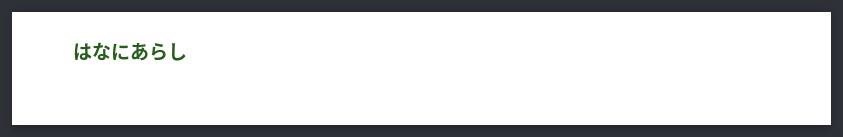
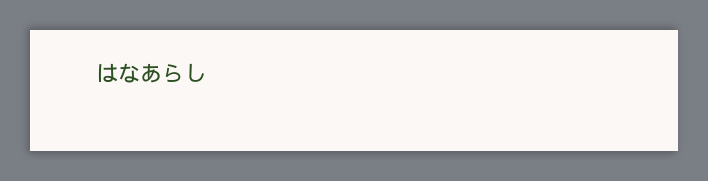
[111,43,130,61] に -> (140, 73) none

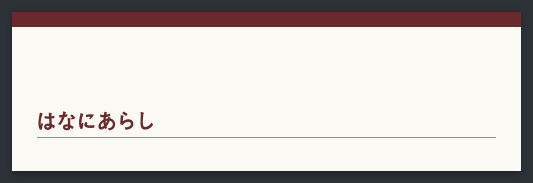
(140, 73) none -> [77,113,97,130] に

